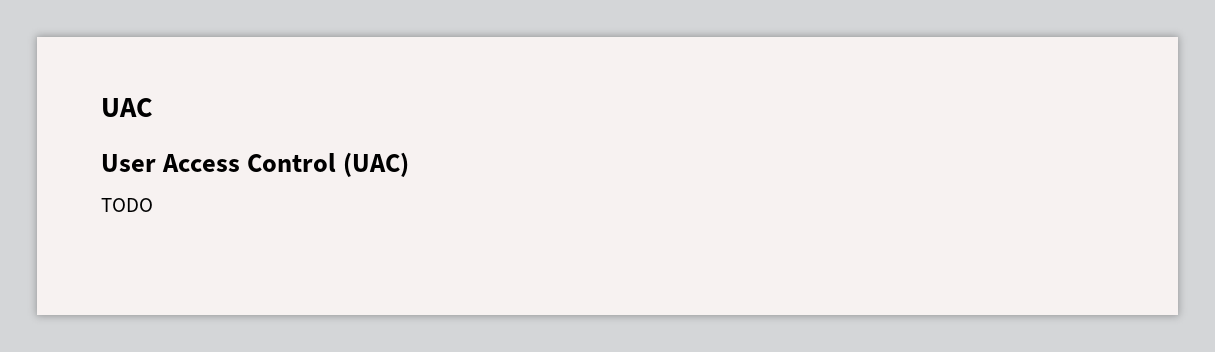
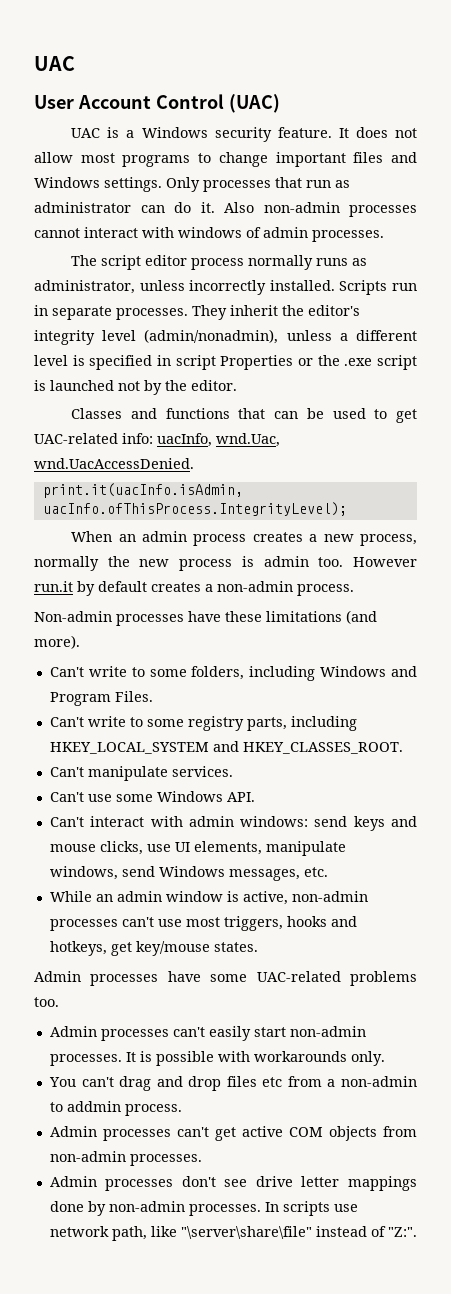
[162,154,241,172] Access -> [77,95,151,109] Account
[101,198,153,212] TODO -> [71,127,418,142] [34,152,418,167] [34,177,350,192] [34,202,417,217] [34,227,384,242] [71,255,368,270] [34,280,417,295] [34,305,360,320] [34,329,417,345] [34,355,418,370] [34,380,237,395] [71,408,418,423] [34,433,280,447] [34,458,194,469] [42,483,243,498] [42,502,347,516] [71,531,417,546] [34,556,418,571] [34,581,354,596] [34,610,377,626] [34,635,80,649] [49,666,417,681] [49,691,153,706] [49,716,357,731] [49,741,403,754] [49,766,233,781] [49,791,255,802] [49,816,417,831] [49,841,346,856] [49,866,328,881] [49,891,368,905] [49,916,357,931] [49,941,258,956] [34,971,417,986] [34,997,59,1007] [49,1026,366,1041] [49,1051,385,1066] [48,1076,417,1091] [49,1101,182,1116] [49,1126,418,1141] [49,1151,202,1166] [49,1176,417,1191] [49,1201,358,1216] [49,1226,417,1241] UAC is a Windows security feature. It does not allow most programs to change important files and Windows settings. Only processes that run as administrator can do it. Also non-admin processes cannot interact with windows of admin processes. // The script editor process normally runs as administrator, unless incorrectly installed. Scripts run in separate processes. They inherit the editor's integrity level (admin/nonadmin), unless a different level is specified in script Properties or the .exe script is launched not by the editor. // Classes and functions that can be used to get UAC-related info: uacInfo, wnd.Uac, wnd.UacAccessDenied. // print.it(uacInfo.isAdmin, uacInfo.ofThisProcess.IntegrityLevel); // When an admin process creates a new process, normally the new process is admin too. However run.it by default creates a non-admin process. // Non-admin processes have these limitations (and more). // Can't write to some folders, including Windows and Program Files. // Can't write to some registry parts, including HKEY_LOCAL_SYSTEM and HKEY_CLASSES_ROOT. // Can't manipulate services. // Can't use some Windows API. // Can't interact with admin windows: send keys and mouse clicks, use UI elements, manipulate windows, send Windows messages, etc. // While an admin window is active, non-admin processes can't use most triggers, hooks and hotkeys, get key/mouse states. // Admin processes have some UAC-related problems too. // Admin processes can't easily start non-admin processes. It is possible with workarounds only. // You can't drag and drop files etc from a non-admin to addmin process. // Admin processes can't get active COM objects from non-admin processes. // Admin processes don't see drive letter mappings done by non-admin processes. In scripts use network path, like "\server\share\file" instead of "Z:".

